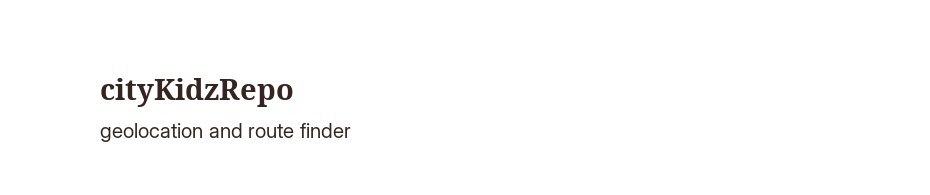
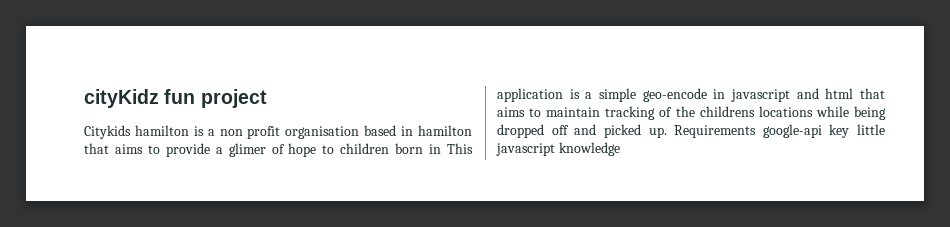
[100,78,294,107] [100,123,351,142] cityKidzRepo // geolocation and route finder -> [84,89,267,108] [84,125,473,139] [84,143,473,157] [497,88,885,102] [497,106,886,120] [497,124,885,138] [496,142,620,156] cityKidz fun project // Citykids hamilton is a non profit organisation based in hamilton that aims to provide a glimer of hope to children born in This application is a simple geo-encode in javascript and html that aims to maintain tracking of the childrens locations while being dropped off and picked up. Requirements google-api key little javascript knowledge

